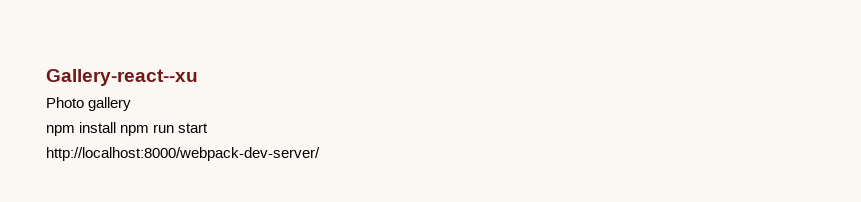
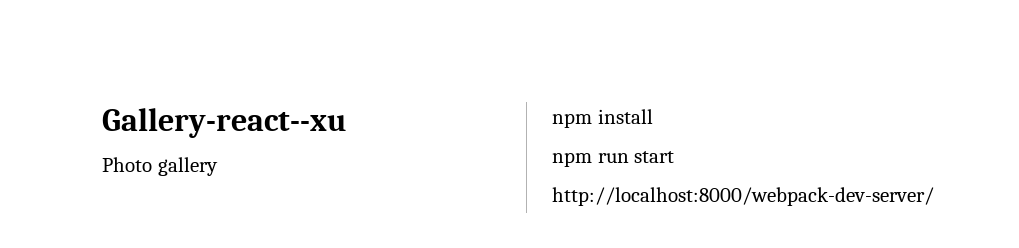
(117, 127) none -> (653, 116) //

